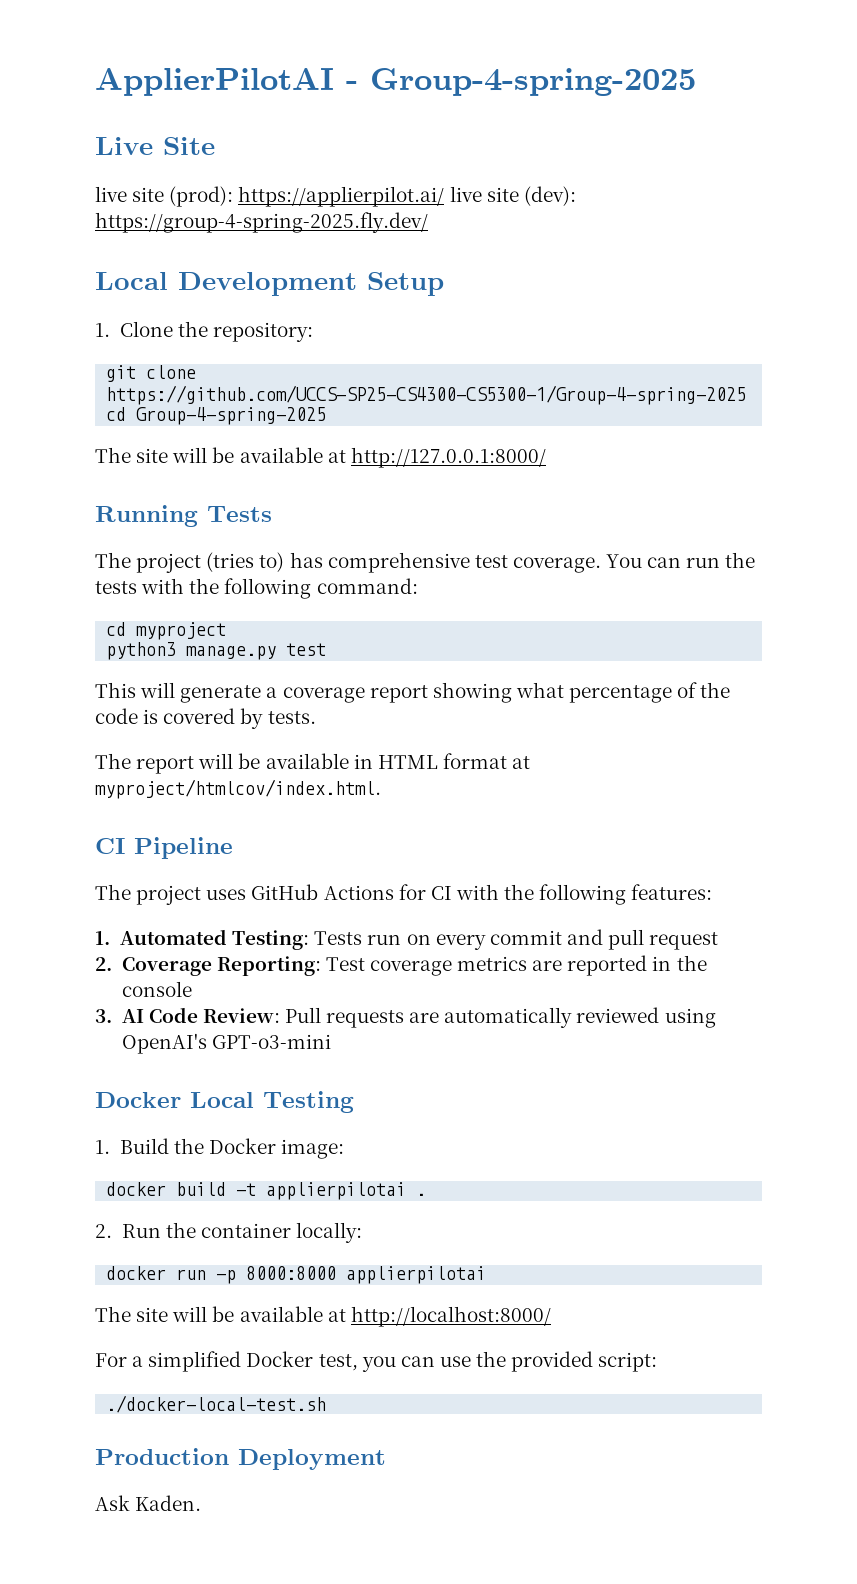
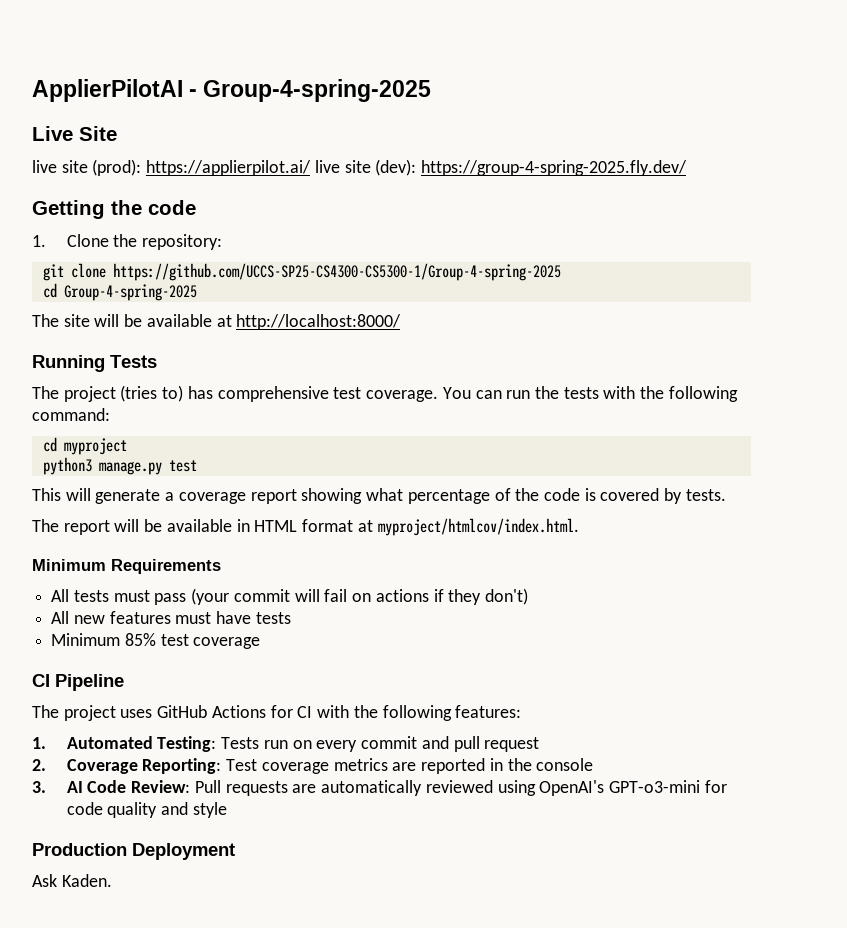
[95,272,444,296] Local Development Setup -> [32,200,196,219] Getting the code
[350,447,546,468] http://127.0.0.1:8000/ -> [236,314,402,330] http://localhost:8000/
(381, 789) none -> [32,559,221,574] [51,588,528,605] [51,611,291,624] [51,633,261,649] // Minimum Requirements // All tests must pass (your commit will fail on actions if they don't) // All new features must have tests // Minimum 85% test coverage
[95,1091,354,1113] [95,1138,345,1159] [106,1182,427,1200] [95,1222,362,1243] [106,1266,487,1284] [95,1306,551,1327] [95,1351,658,1372] [106,1395,327,1413] // Docker Local Testing // 1. Build the Docker image: // docker build -t applierpilotai . // 2. Run the container locally: // docker run -p 8000:8000 applierpilotai // The site will be available at http://localhost:8000/ // For a simplified Docker test, you can use the provided script: // ./docker-local-test.sh -> [704,780,727,793] [66,802,227,818] for code quality and style

